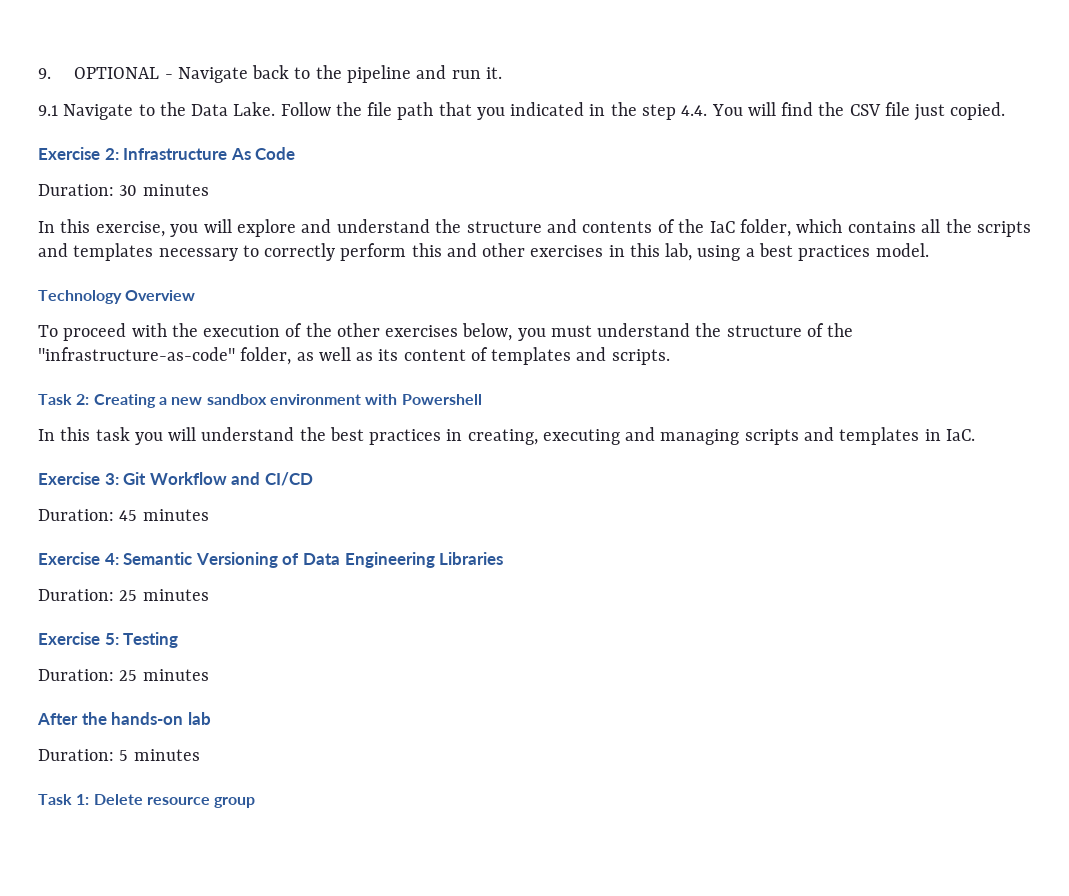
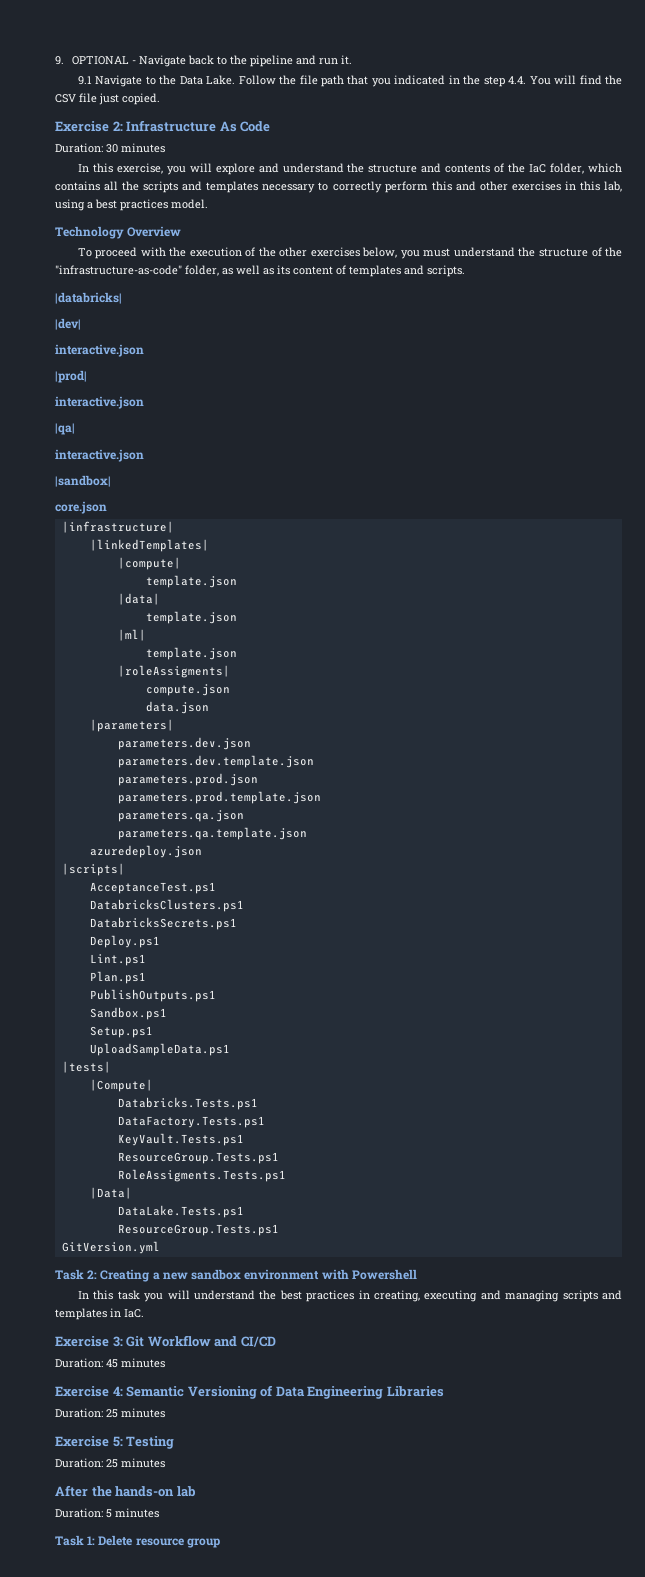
(670, 357) none -> [55,292,122,304] [55,318,81,330] [55,344,144,357] [55,370,87,383] [55,396,144,409] [55,423,75,435] [55,449,144,462] [55,475,111,487] [55,501,107,514] [61,521,174,533] [89,539,209,552] [117,557,181,570] [145,575,237,588] [117,593,160,605] [145,611,237,624] [117,629,146,641] [145,647,237,660] [117,665,230,678] [145,684,230,696] [145,701,209,714] [89,719,174,732] [117,737,251,750] [117,755,314,768] [117,773,258,786] [117,791,321,804] [117,810,244,822] [117,827,307,840] [89,845,202,858] [61,863,125,876] [89,882,216,894] [89,899,244,912] [89,917,237,930] [89,935,160,948] [89,954,146,966] [89,971,146,984] [89,989,216,1002] [89,1007,167,1020] [89,1026,153,1038] [89,1043,230,1056] [61,1061,111,1073] [89,1079,153,1092] [117,1097,258,1110] [117,1116,265,1128] [117,1133,244,1146] [117,1152,279,1164] [117,1169,286,1182] [89,1187,132,1199] [117,1205,244,1218] [117,1224,279,1236] [61,1241,160,1254] // |databricks| // |dev| // interactive.json // |prod| // interactive.json // |qa| // interactive.json // |sandbox| // core.json // |infrastructure| // |linkedTemplates| // |compute| // template.json // |data| // template.json // |ml| // template.json // |roleAssigments| // compute.json // data.json // |parameters| // parameters.dev.json // parameters.dev.template.json // parameters.prod.json // parameters.prod.template.json // parameters.qa.json // parameters.qa.template.json // azuredeploy.json // |scripts| // AcceptanceTest.ps1 // DatabricksClusters.ps1 // DatabricksSecrets.ps1 // Deploy.ps1 // Lint.ps1 // Plan.ps1 // PublishOutputs.ps1 // Sandbox.ps1 // Setup.ps1 // UploadSampleData.ps1 // |tests| // |Compute| // Databricks.Tests.ps1 // DataFactory.Tests.ps1 // KeyVault.Tests.ps1 // ResourceGroup.Tests.ps1 // RoleAssigments.Tests.ps1 // |Data| // DataLake.Tests.ps1 // ResourceGroup.Tests.ps1 // GitVersion.yml

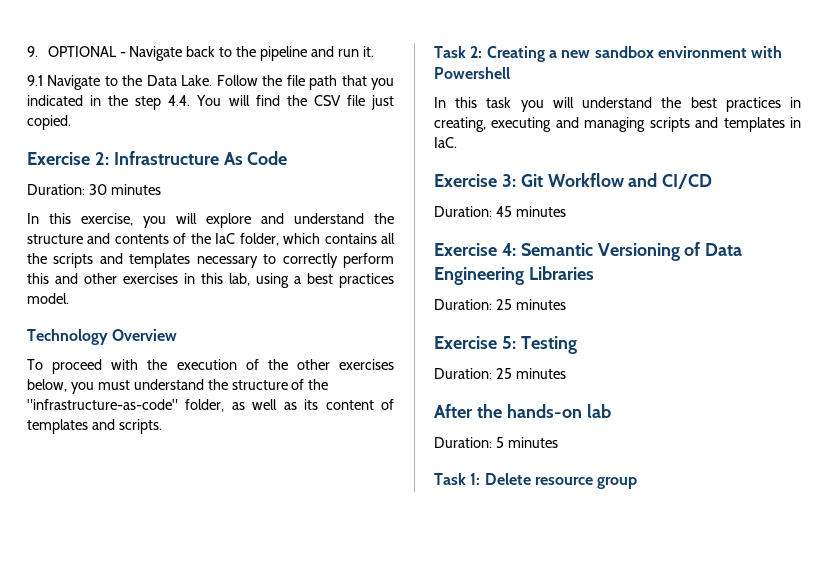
[55,292,122,304] [55,318,81,330] [55,344,144,357] [55,370,87,383] [55,396,144,409] [55,423,75,435] [55,449,144,462] [55,475,111,487] [55,501,107,514] [61,521,174,533] [89,539,209,552] [117,557,181,570] [145,575,237,588] [117,593,160,605] [145,611,237,624] [117,629,146,641] [145,647,237,660] [117,665,230,678] [145,684,230,696] [145,701,209,714] [89,719,174,732] [117,737,251,750] [117,755,314,768] [117,773,258,786] [117,791,321,804] [117,810,244,822] [117,827,307,840] [89,845,202,858] [61,863,125,876] [89,882,216,894] [89,899,244,912] [89,917,237,930] [89,935,160,948] [89,954,146,966] [89,971,146,984] [89,989,216,1002] [89,1007,167,1020] [89,1026,153,1038] [89,1043,230,1056] [61,1061,111,1073] [89,1079,153,1092] [117,1097,258,1110] [117,1116,265,1128] [117,1133,244,1146] [117,1152,279,1164] [117,1169,286,1182] [89,1187,132,1199] [117,1205,244,1218] [117,1224,279,1236] [61,1241,160,1254] // |databricks| // |dev| // interactive.json // |prod| // interactive.json // |qa| // interactive.json // |sandbox| // core.json // |infrastructure| // |linkedTemplates| // |compute| // template.json // |data| // template.json // |ml| // template.json // |roleAssigments| // compute.json // data.json // |parameters| // parameters.dev.json // parameters.dev.template.json // parameters.prod.json // parameters.prod.template.json // parameters.qa.json // parameters.qa.template.json // azuredeploy.json // |scripts| // AcceptanceTest.ps1 // DatabricksClusters.ps1 // DatabricksSecrets.ps1 // Deploy.ps1 // Lint.ps1 // Plan.ps1 // PublishOutputs.ps1 // Sandbox.ps1 // Setup.ps1 // UploadSampleData.ps1 // |tests| // |Compute| // Databricks.Tests.ps1 // DataFactory.Tests.ps1 // KeyVault.Tests.ps1 // ResourceGroup.Tests.ps1 // RoleAssigments.Tests.ps1 // |Data| // DataLake.Tests.ps1 // ResourceGroup.Tests.ps1 // GitVersion.yml -> (162, 426) none

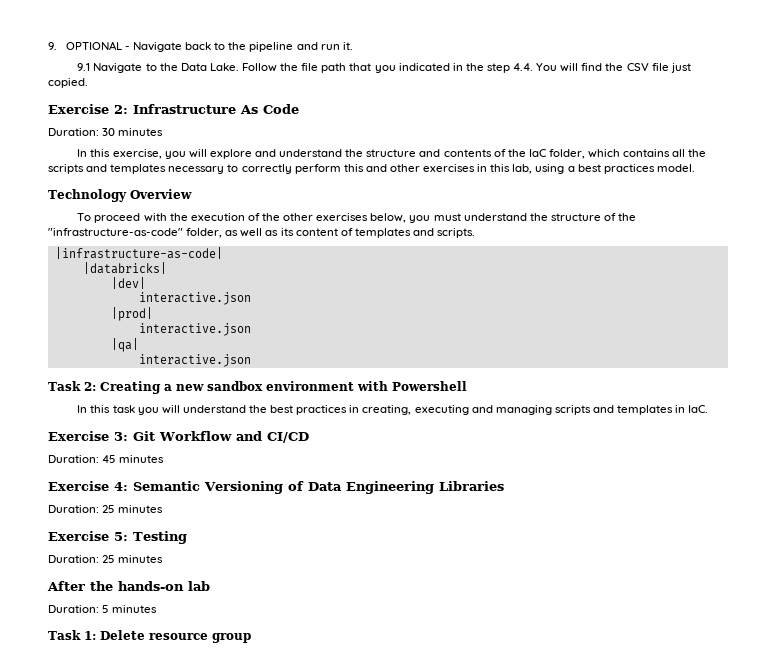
(162, 426) none -> [54,247,223,259] [82,262,167,274] [110,277,146,289] [138,292,251,305] [110,307,153,321] [138,323,251,336] [110,338,139,352] [138,354,251,367] // |infrastructure-as-code| // |databricks| // |dev| // interactive.json // |prod| // interactive.json // |qa| // interactive.json

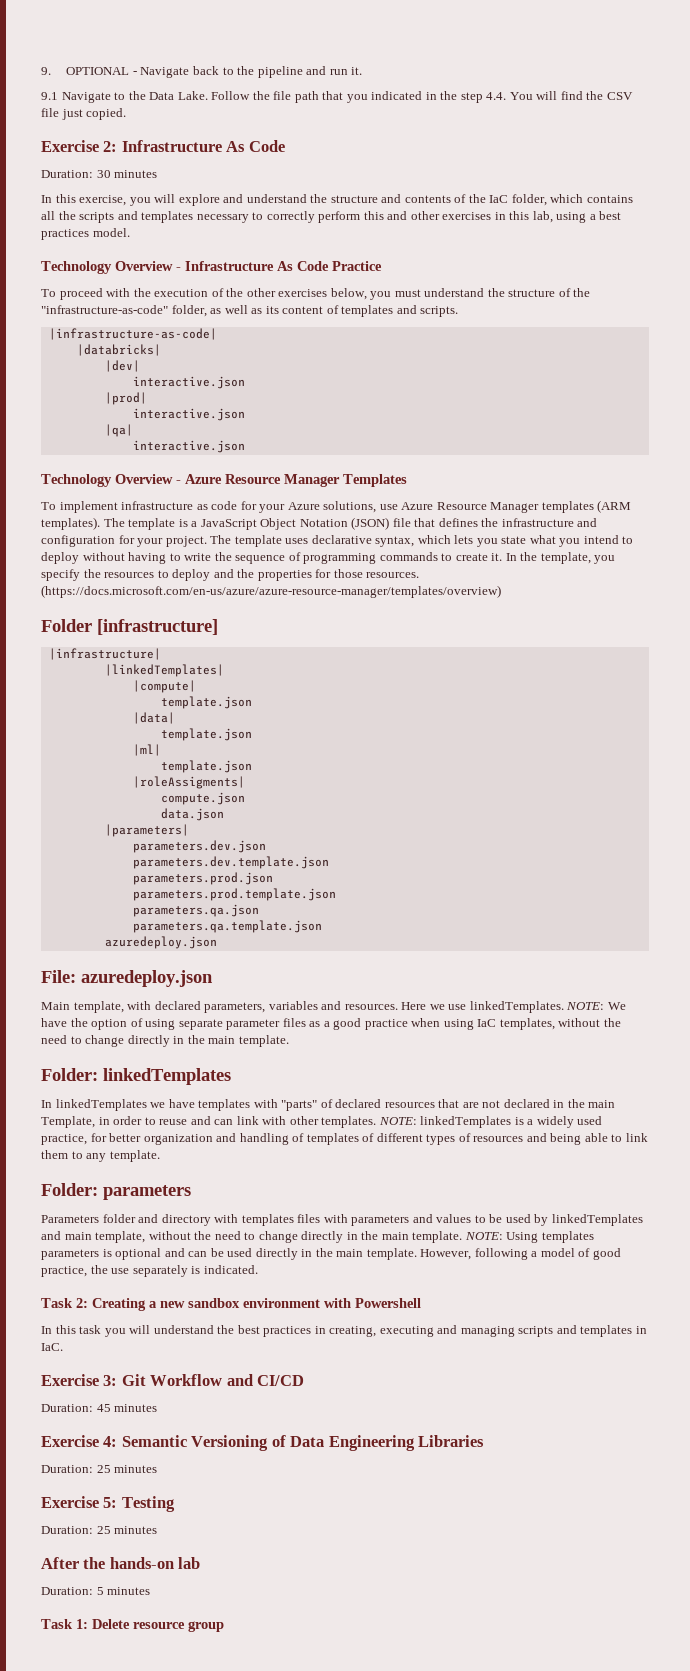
(192, 194) none -> [176,261,382,271] - Infrastructure As Code Practice
(251, 360) none -> [41,474,407,487] [41,500,632,513] [41,517,598,530] [41,535,634,547] [41,552,616,564] [41,569,420,581] [41,585,501,598] [41,619,218,635] [48,648,161,660] [104,664,224,677] [132,680,196,693] [160,696,252,709] [132,712,175,724] [160,728,252,741] [132,744,161,756] [160,760,252,773] [132,776,245,789] [160,792,245,805] [160,808,224,821] [104,824,189,837] [132,840,266,853] [132,856,329,869] [132,872,273,885] [132,888,336,901] [132,904,259,917] [132,920,322,933] [104,936,217,949] [41,970,213,987] [41,1001,626,1013] [41,1018,621,1030] [41,1035,289,1047] [41,1068,231,1085] [41,1099,616,1111] [41,1116,603,1128] [41,1133,648,1145] [41,1150,160,1162] [41,1183,191,1200] [41,1214,643,1226] [41,1231,594,1243] [41,1248,621,1260] [41,1265,258,1277] // Technology Overview - Azure Resource Manager Templates // To implement infrastructure as code for your Azure solutions, use Azure Resource Manager templates (ARM templates). The template is a JavaScript Object Notation (JSON) file that defines the infrastructure and configuration for your project. The template uses declarative syntax, which lets you state what you intend to deploy without having to write the sequence of programming commands to create it. In the template, you specify the resources to deploy and the properties for those resources. (https://docs.microsoft.com/en-us/azure/azure-resource-manager/templates/overview) // Folder [infrastructure] // |infrastructure| // |linkedTemplates| // |compute| // template.json // |data| // template.json // |ml| // template.json // |roleAssigments| // compute.json // data.json // |parameters| // parameters.dev.json // parameters.dev.template.json // parameters.prod.json // parameters.prod.template.json // parameters.qa.json // parameters.qa.template.json // azuredeploy.json // File: azuredeploy.json // Main template, with declared parameters, variables and resources. Here we use linkedTemplates. NOTE: We have the option of using separate parameter files as a good practice when using IaC templates, without the need to change directly in the main template. // Folder: linkedTemplates // In linkedTemplates we have templates with "parts" of declared resources that are not declared in the main Template, in order to reuse and can link with other templates. NOTE: linkedTemplates is a widely used practice, for better organization and handling of templates of different types of resources and being able to link them to any template. // Folder: parameters // Parameters folder and directory with templates files with parameters and values to be used by linkedTemplates and main template, without the need to change directly in the main template. NOTE: Using templates parameters is optional and can be used directly in the main template. However, following a model of good practice, the use separately is indicated.

